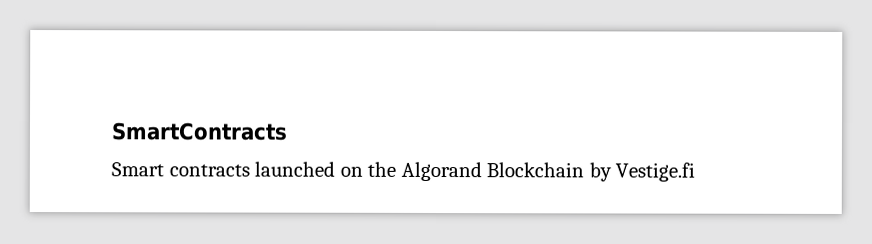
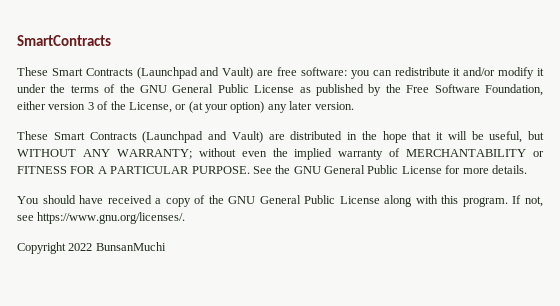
[111,161,696,182] Smart contracts launched on the Algorand Blockchain by Vestige.fi -> [17,67,545,79] [17,84,543,96] [17,101,354,113] [17,131,544,143] [17,148,544,160] [17,165,527,174] [17,195,543,207] [17,212,186,224] [17,242,166,254] These Smart Contracts (Launchpad and Vault) are free software: you can redistribute it and/or modify it under the terms of the GNU General Public License as published by the Free Software Foundation, either version 3 of the License, or (at your option) any later version. // These Smart Contracts (Launchpad and Vault) are distributed in the hope that it will be useful, but WITHOUT ANY WARRANTY; without even the implied warranty of MERCHANTABILITY or FITNESS FOR A PARTICULAR PURPOSE. See the GNU General Public License for more details. // You should have received a copy of the GNU General Public License along with this program. If not, see https://www.gnu.org/licenses/. // Copyright 2022 BunsanMuchi

